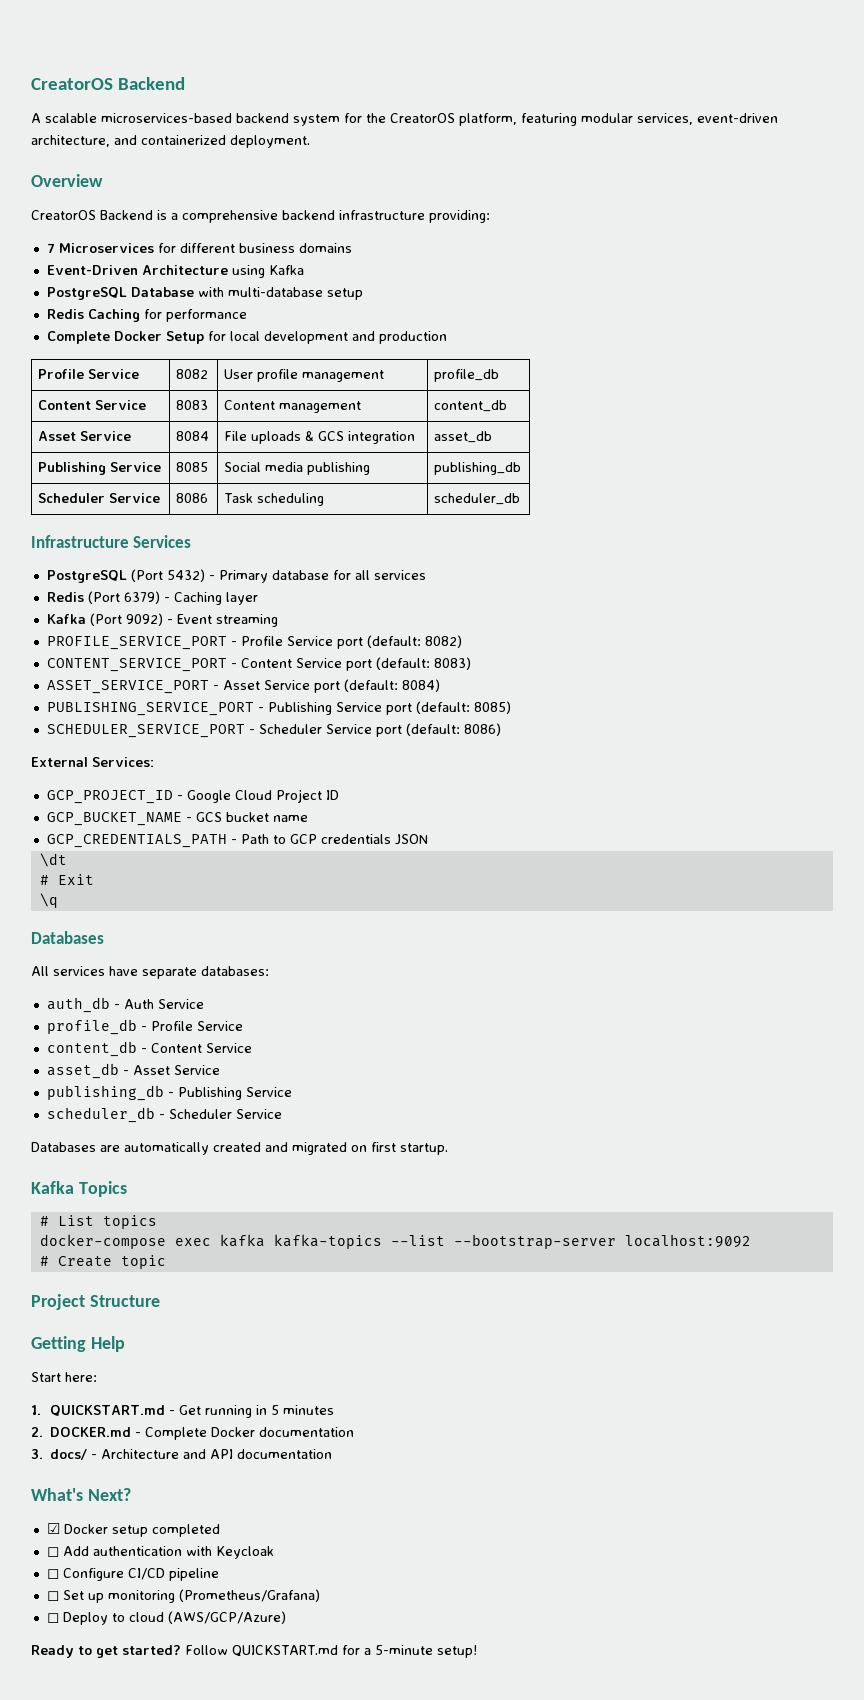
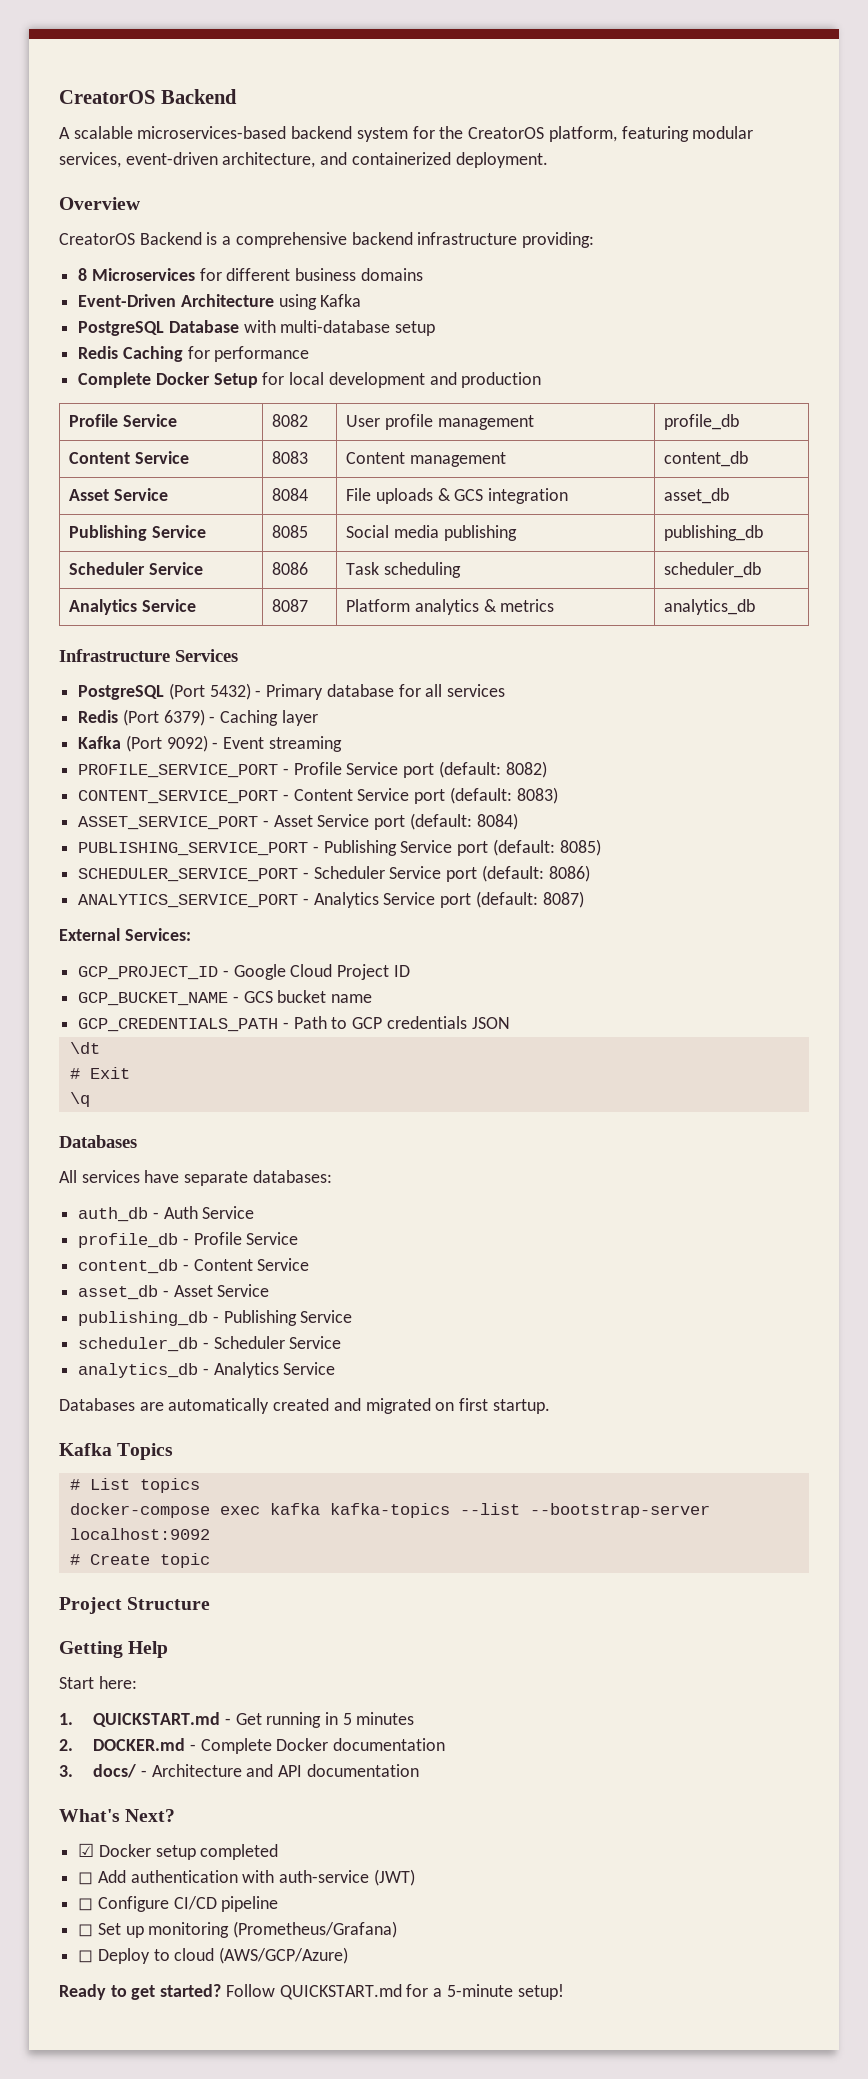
[46,243,55,253] 7 -> [78,268,88,281] 8
(520, 499) none -> [69,599,196,615] [272,599,309,612] [346,599,555,615] [664,599,756,615] // Analytics Service | 8087 | Platform analytics & metrics | analytics_db
(501, 729) none -> [78,891,584,908] // ANALYTICS_SERVICE_PORT - Analytics Service port (default: 8087)
(282, 1114) none -> [78,1362,336,1378] // analytics_db - Analytics Service
[215,1546,274,1559] Keycloak -> [279,1869,415,1886] auth-service (JWT)

